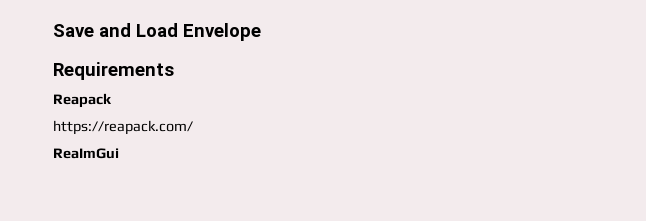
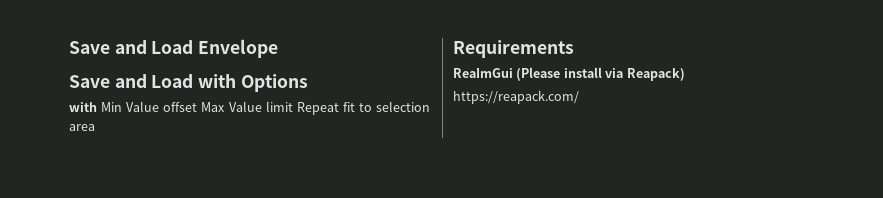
[53,62,174,80] [53,93,112,108] Requirements // Reapack -> [69,74,308,92] [69,101,431,115] [69,124,95,131] [453,40,574,58] [453,67,685,81] Save and Load with Options // with Min Value offset Max Value limit Repeat fit to selection area // Requirements // ReaImGui (Please install via Reapack)
[53,148,119,159] // ReaImGui -> (579, 97) none

